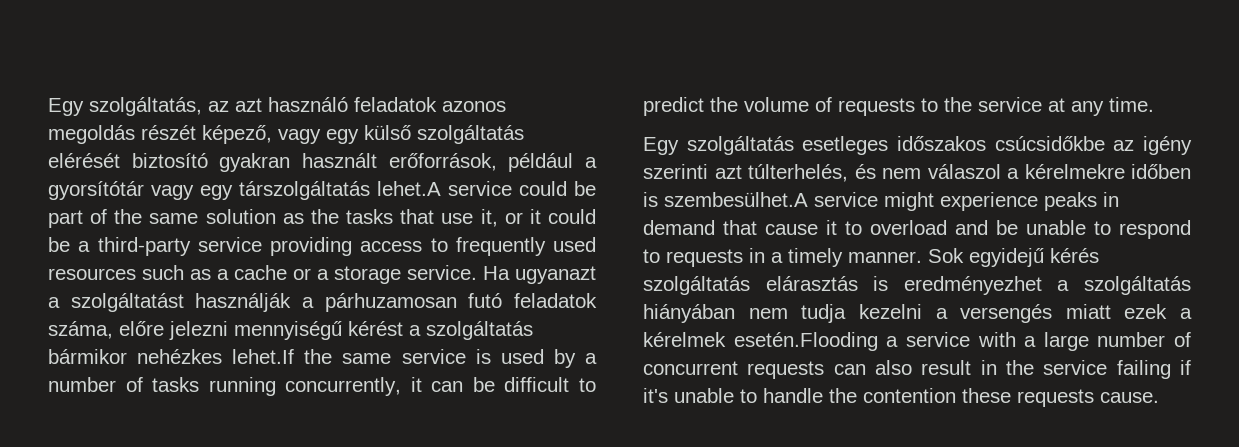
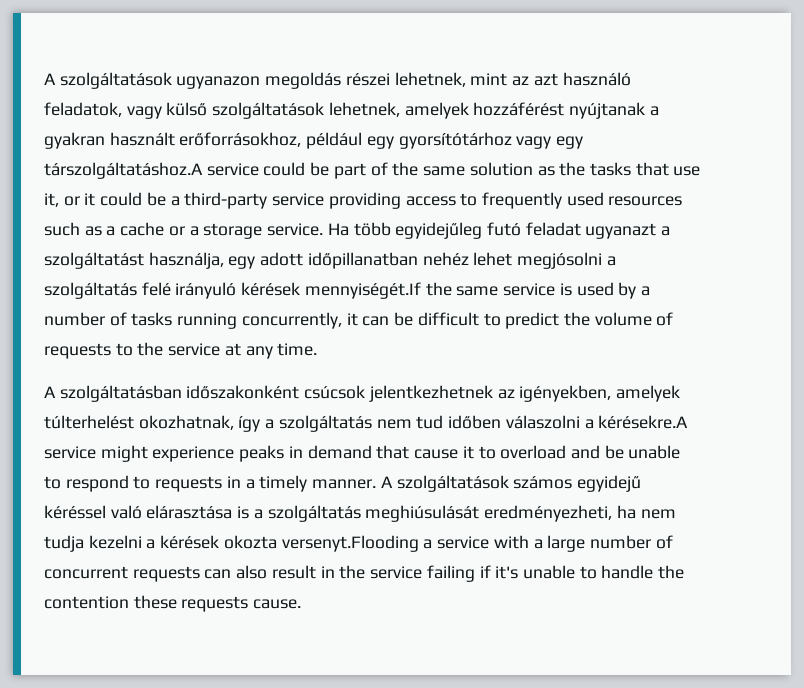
[48,97,506,116] [48,125,524,144] [48,153,597,172] [48,181,441,200] Egy szolgáltatás, az azt használó feladatok azonos megoldás részét képező, vagy egy külső szolgáltatás elérését biztosító gyakran használt erőforrások, például a gyorsítótár vagy egy társzolgáltatás lehet.A -> [44,72,631,89] [44,102,659,119] [44,132,584,149] [44,162,203,179] A szolgáltatások ugyanazon megoldás részei lehetnek, mint az azt használó feladatok, vagy külső szolgáltatások lehetnek, amelyek hozzáférést nyújtanak a gyakran használt erőforrásokhoz, például egy gyorsítótárhoz vagy egy társzolgáltatáshoz.A
[515,266,596,284] [48,293,597,312] [48,321,533,340] [48,349,295,364] ugyanazt a szolgáltatást használják a párhuzamosan futó feladatok száma, előre jelezni mennyiségű kérést a szolgáltatás bármikor nehézkes lehet.If -> [353,222,671,239] [44,252,616,269] [44,282,421,299] több egyidejűleg futó feladat ugyanazt a szolgáltatást használja, egy adott időpillanatban nehéz lehet megjósolni a szolgáltatás felé irányuló kérések mennyiségét.If
[643,136,1192,155] [643,164,1191,182] [643,192,808,207] Egy szolgáltatás esetleges időszakos csúcsidőkbe az igény szerinti azt túlterhelés, és nem válaszol a kérelmekre időben is szembesülhet.A -> [44,385,681,402] [44,415,689,432] A szolgáltatásban időszakonként csúcsok jelentkezhetnek az igényekben, amelyek túlterhelést okozhatnak, így a szolgáltatás nem tud időben válaszolni a kérésekre.A
[928,248,1099,267] [643,276,1191,295] [643,304,1192,323] [643,332,878,351] Sok egyidejű kérés szolgáltatás elárasztás is eredményezhet a szolgáltatás hiányában nem tudja kezelni a versengés miatt ezek a kérelmek esetén.Flooding -> [380,475,641,492] [44,505,676,522] [44,535,419,552] A szolgáltatások számos egyidejű kéréssel való elárasztása is a szolgáltatás meghiúsulását eredményezheti, ha nem tudja kezelni a kérések okozta versenyt.Flooding

